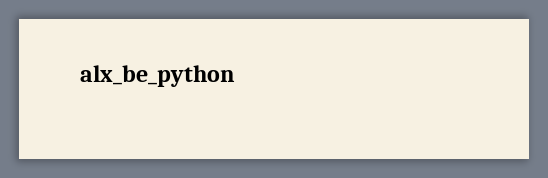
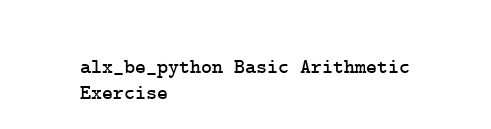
(235, 76) none -> [234,60,410,74] [80,86,168,99] Basic Arithmetic Exercise

